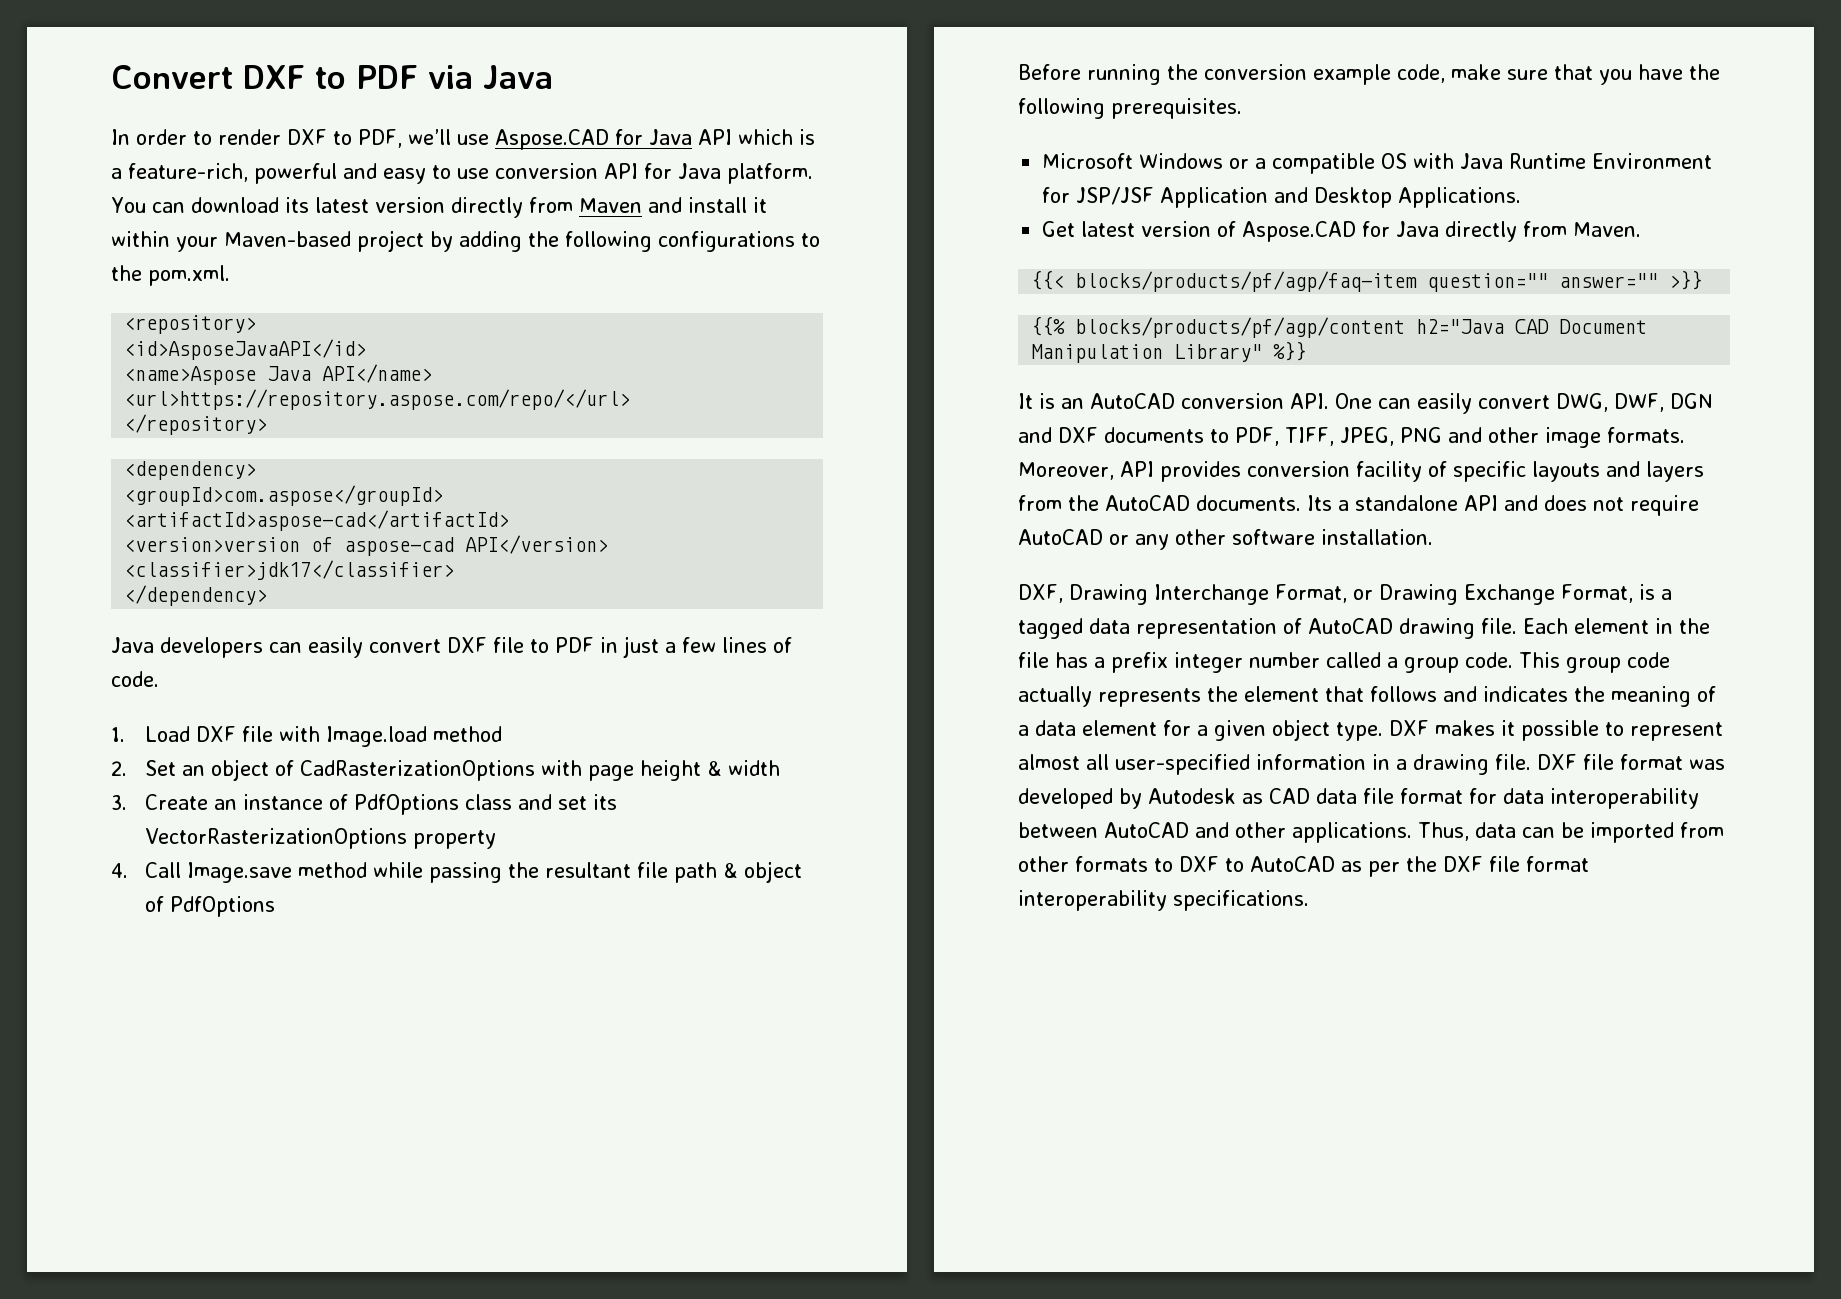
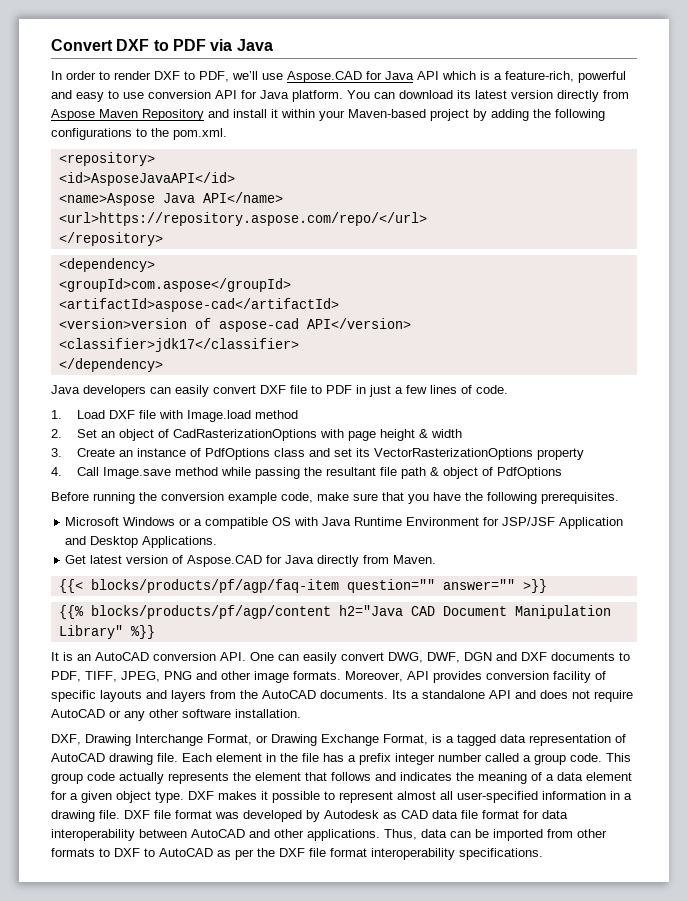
[578,198,642,213] Maven -> [51,109,204,121] Aspose Maven Repository

